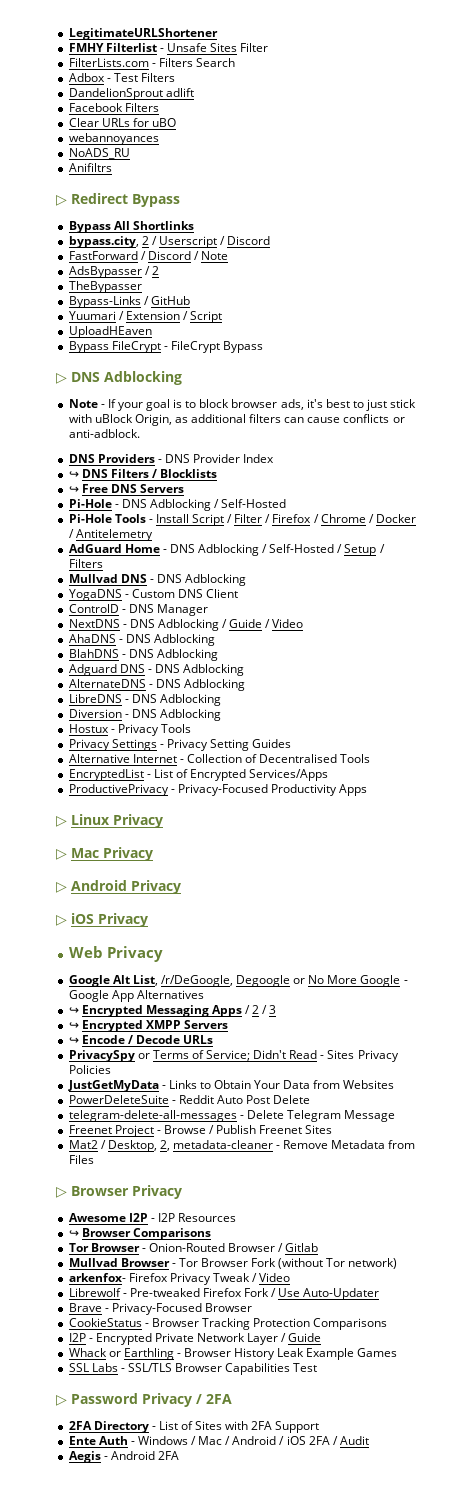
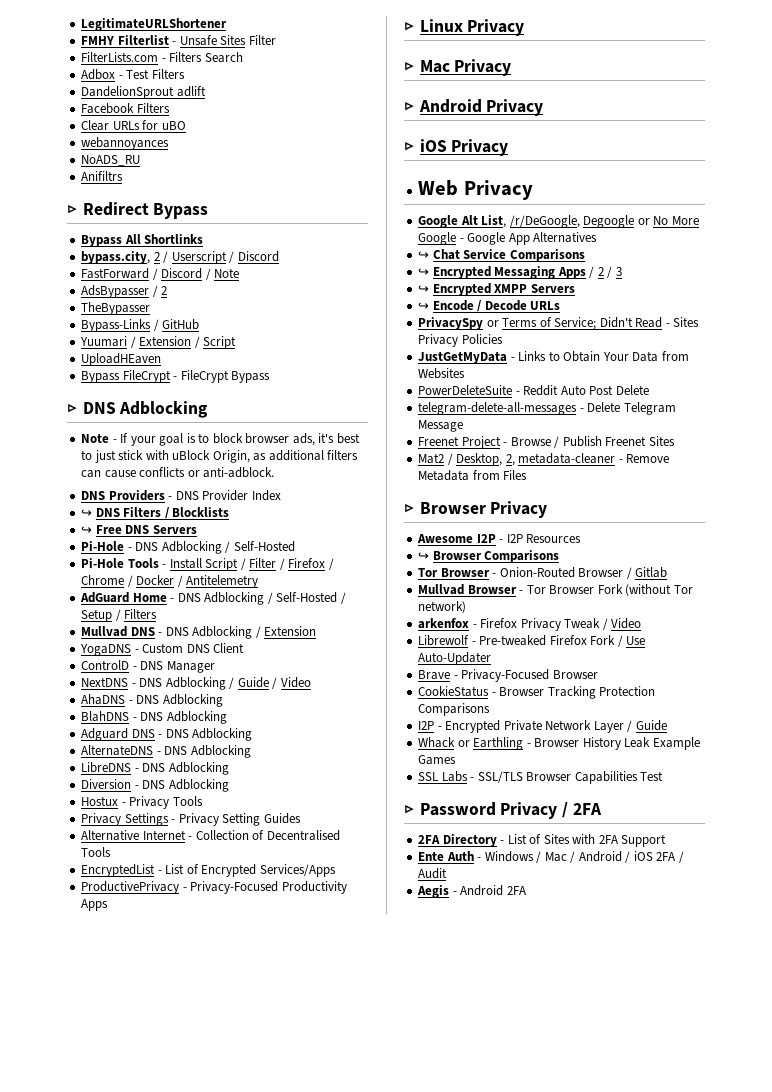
(247, 580) none -> [255,626,317,638] / Extension
(204, 994) none -> [418,249,585,262] // ↪ Chat Service Comparisons
[68,1273,126,1282] arkenfox- -> [418,618,477,629] arkenfox -

